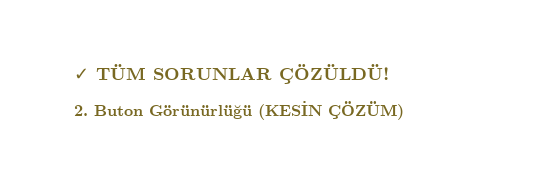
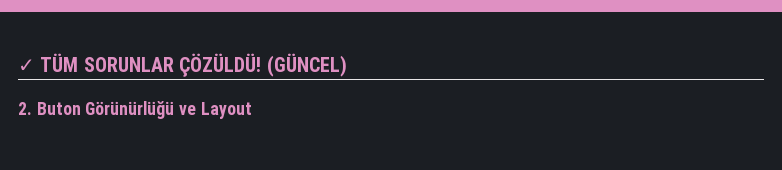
(389, 74) none -> [266,53,347,77] (GÜNCEL)
[258,101,404,120] (KESİN ÇÖZÜM) -> [179,102,252,119] ve Layout

